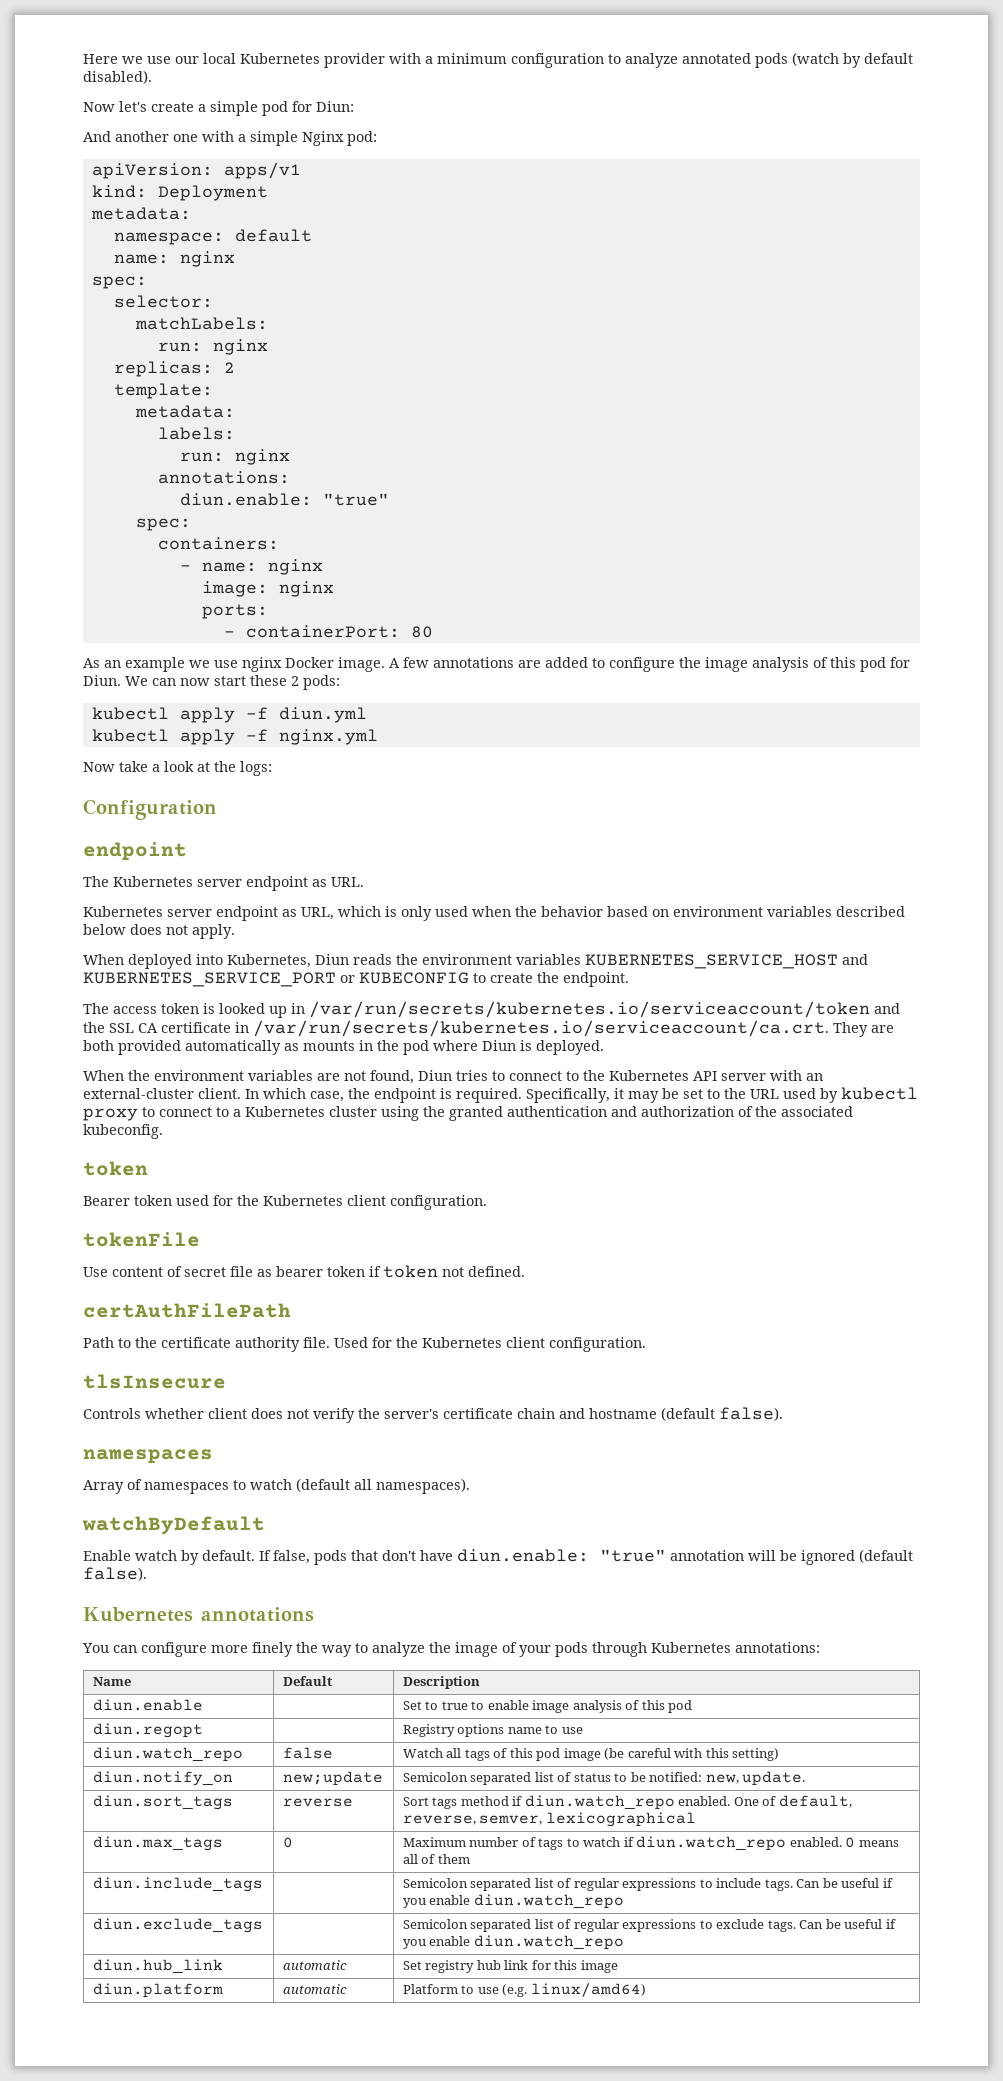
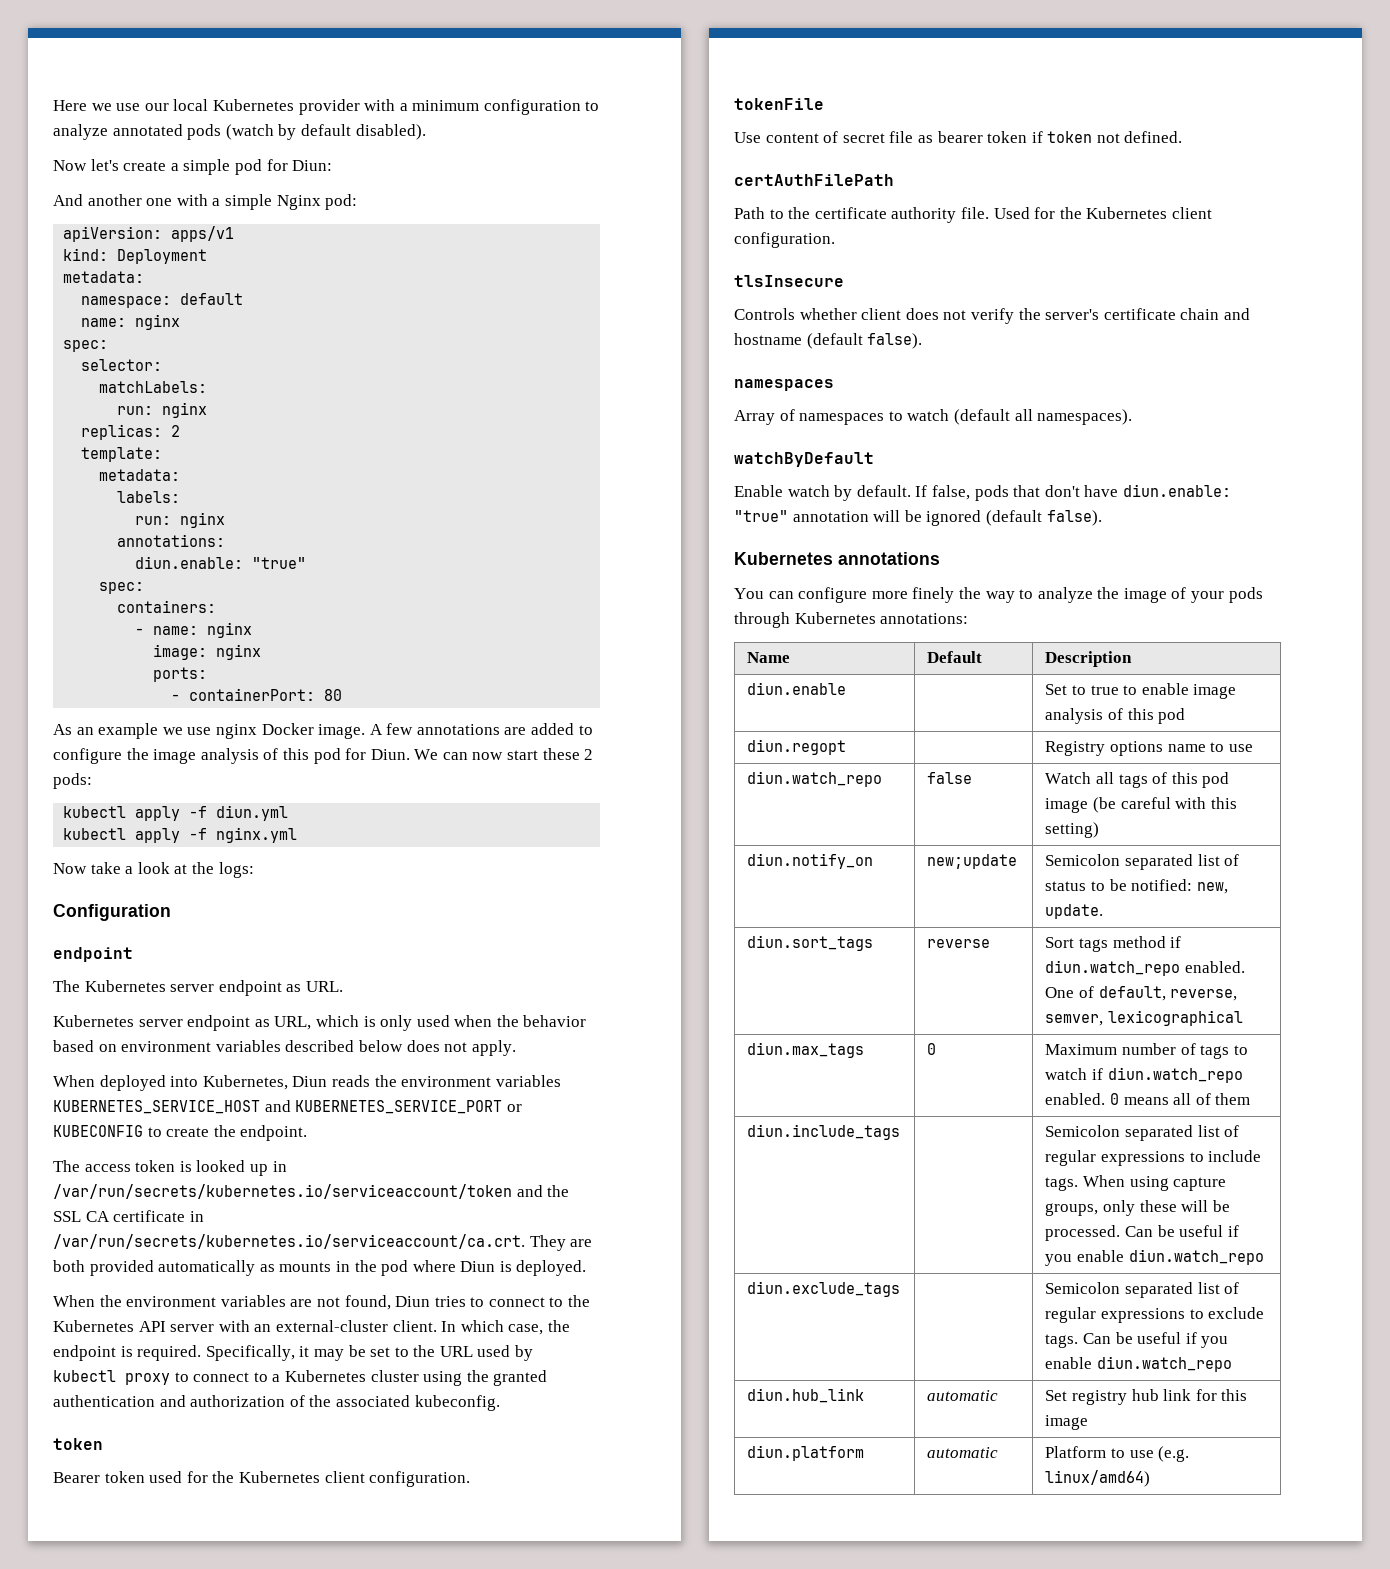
(793, 1885) none -> [1082,1175,1227,1191] [1045,1200,1230,1216] [1045,1225,1121,1241] When using capture groups, only these will be processed.

